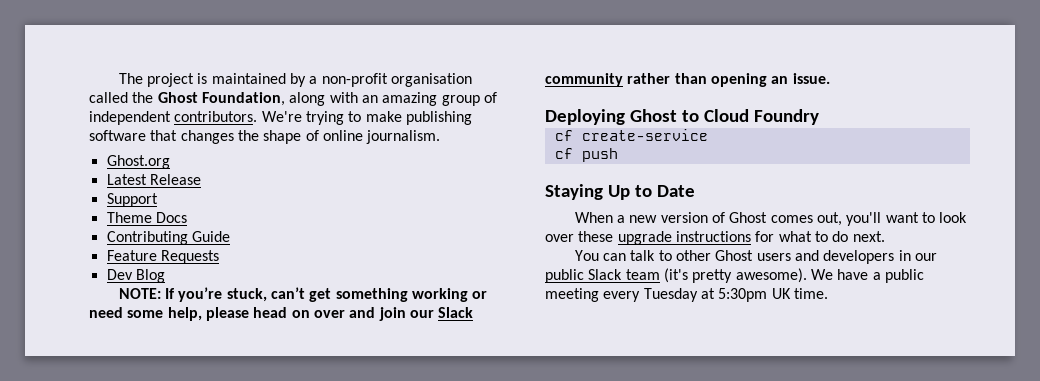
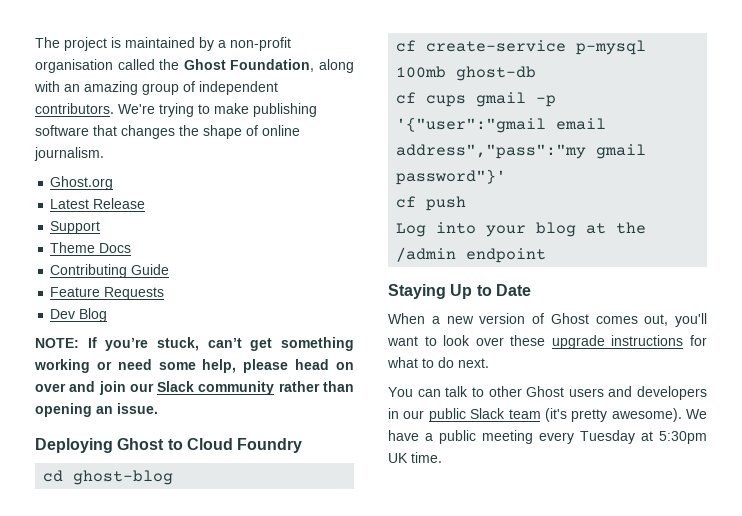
(819, 117) none -> [43,470,174,485] // cd ghost-blog
[554,148,618,162] // cf push -> [576,40,647,55] [396,66,537,81] [396,92,557,107] [396,117,607,133] [396,144,647,159] [396,169,507,185] [396,196,467,211] [396,222,647,237] [396,247,547,263] p-mysql 100mb ghost-db // cf cups gmail -p '{"user":"gmail email address","pass":"my gmail password"}' // cf push // Log into your blog at the /admin endpoint

